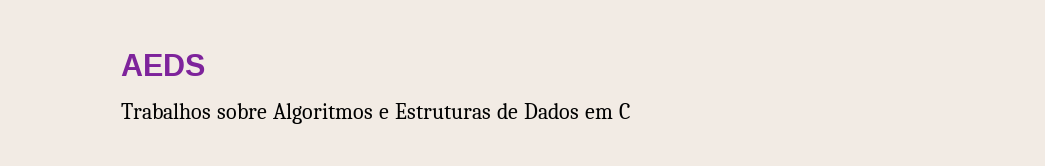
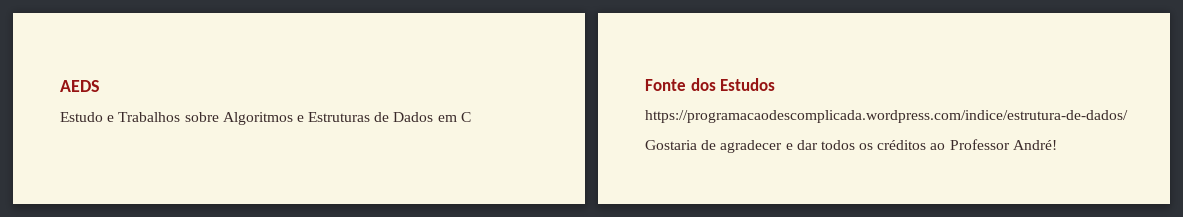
(205, 65) none -> [60,112,115,122] Estudo e
(630, 111) none -> [645,78,776,91] [645,110,1128,123] [645,139,1057,153] // Fonte dos Estudos // https://programacaodescomplicada.wordpress.com/indice/estrutura-de-dados/ // Gostaria de agradecer e dar todos os créditos ao Professor André!

